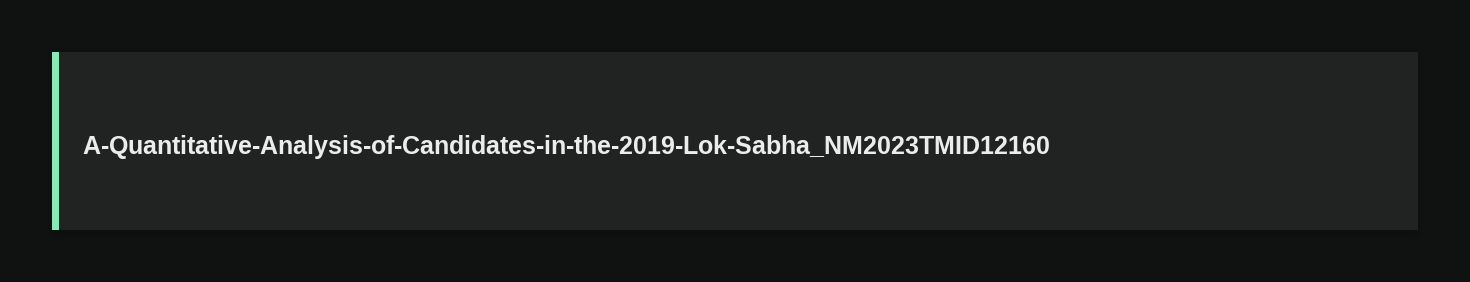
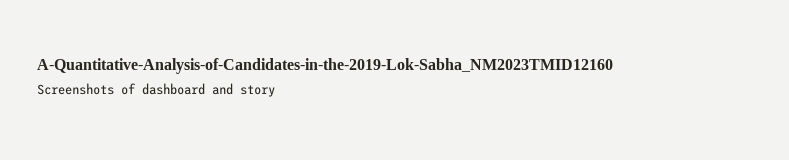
(1050, 147) none -> [37,83,275,97] // Screenshots of dashboard and story

